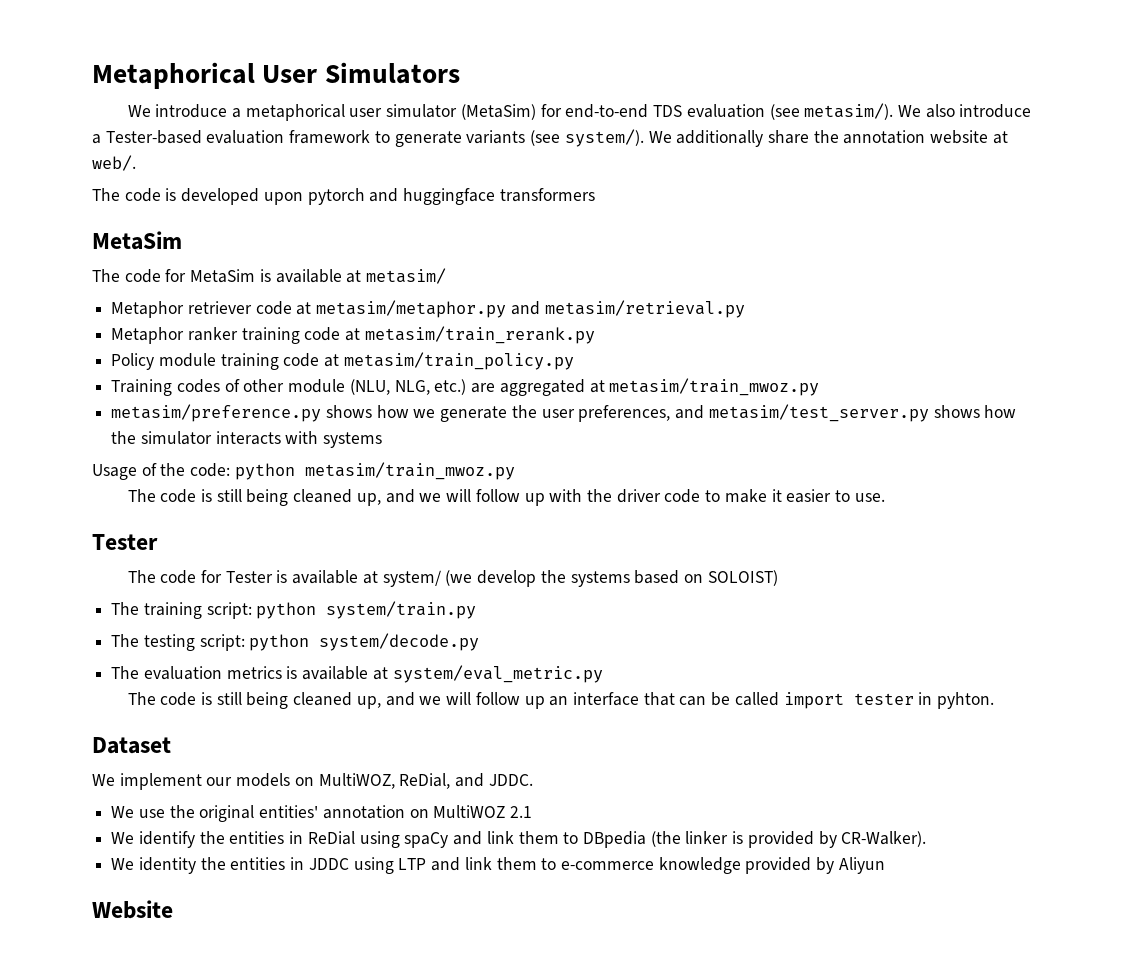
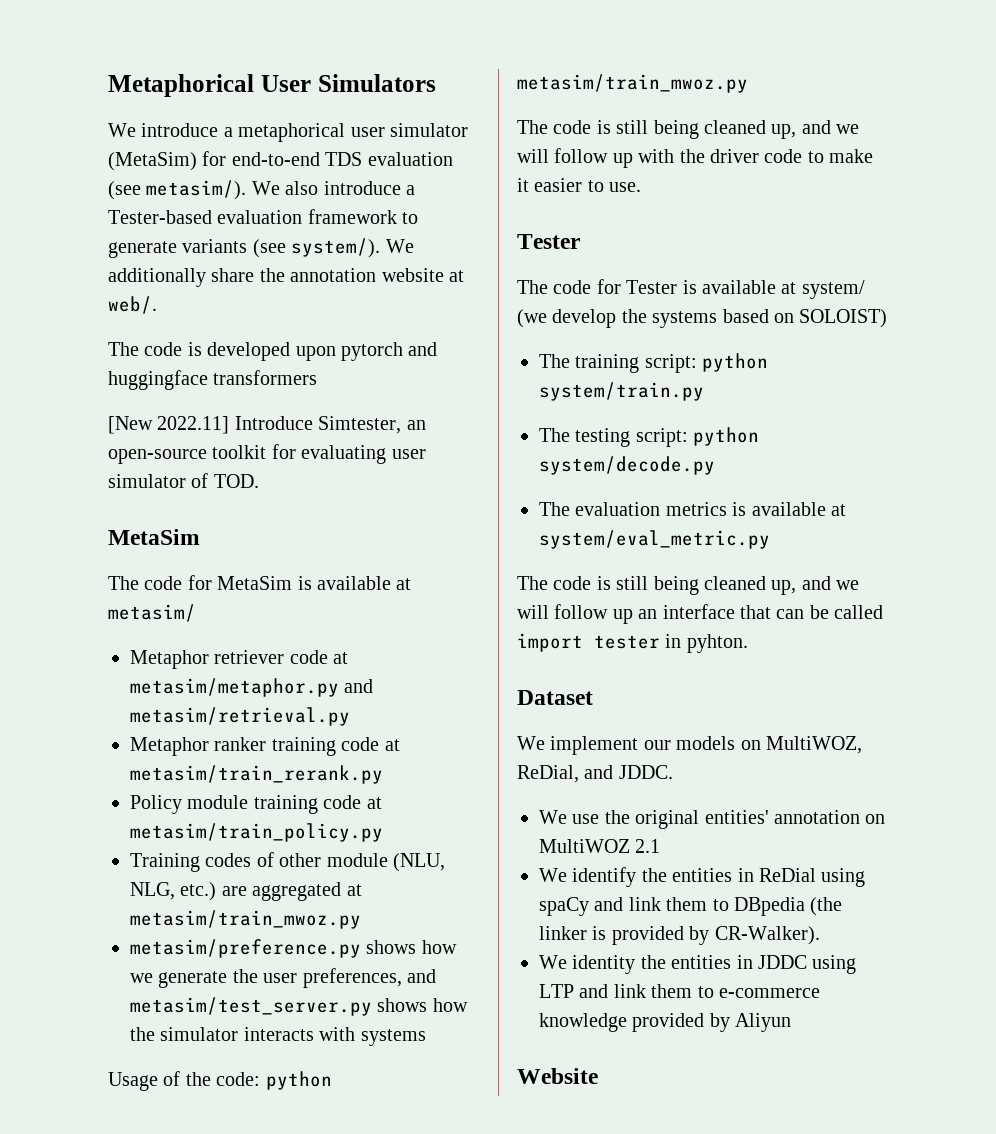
(595, 195) none -> [108,416,426,434] [108,444,426,464] [108,473,259,488] // [New 2022.11] Introduce Simtester, an open-source toolkit for evaluating user simulator of TOD.

